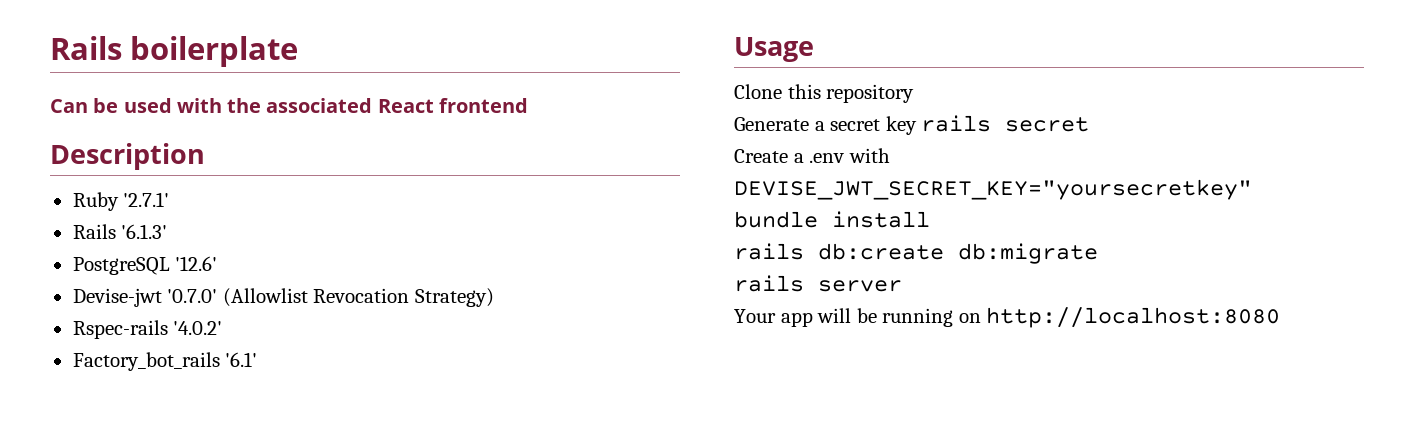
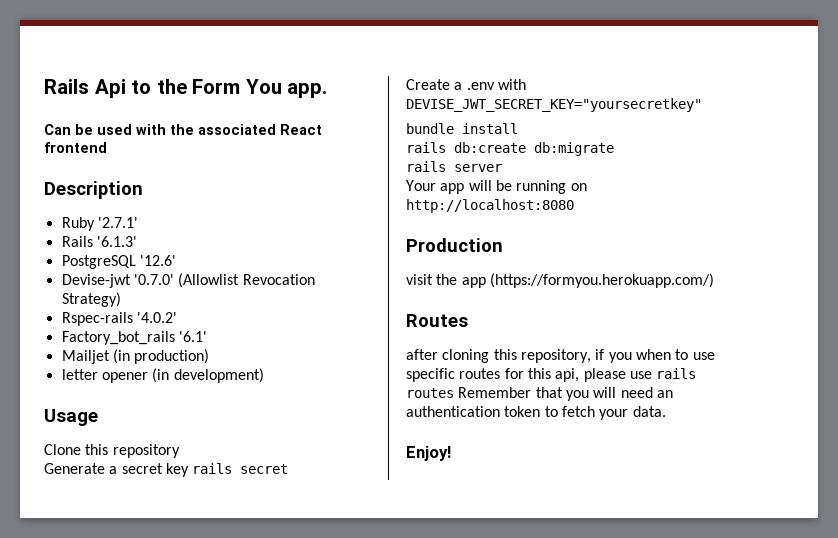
[50,36,299,67] Rails boilerplate -> [44,79,328,98] Rails Api to the Form You app.
(258, 359) none -> [61,349,210,364] [61,368,264,383] // Mailjet (in production) // letter opener (in development)
(1281, 317) none -> [406,238,503,252] [406,273,714,288] [406,314,468,327] [406,349,715,363] [406,368,697,382] [406,387,673,401] [406,406,666,420] [406,446,451,461] // Production // visit the app (https://formyou.herokuapp.com/) // Routes // after cloning this repository, if you when to use specific routes for this api, please use rails routes Remember that you will need an authentication token to fetch your data. // Enjoy!

